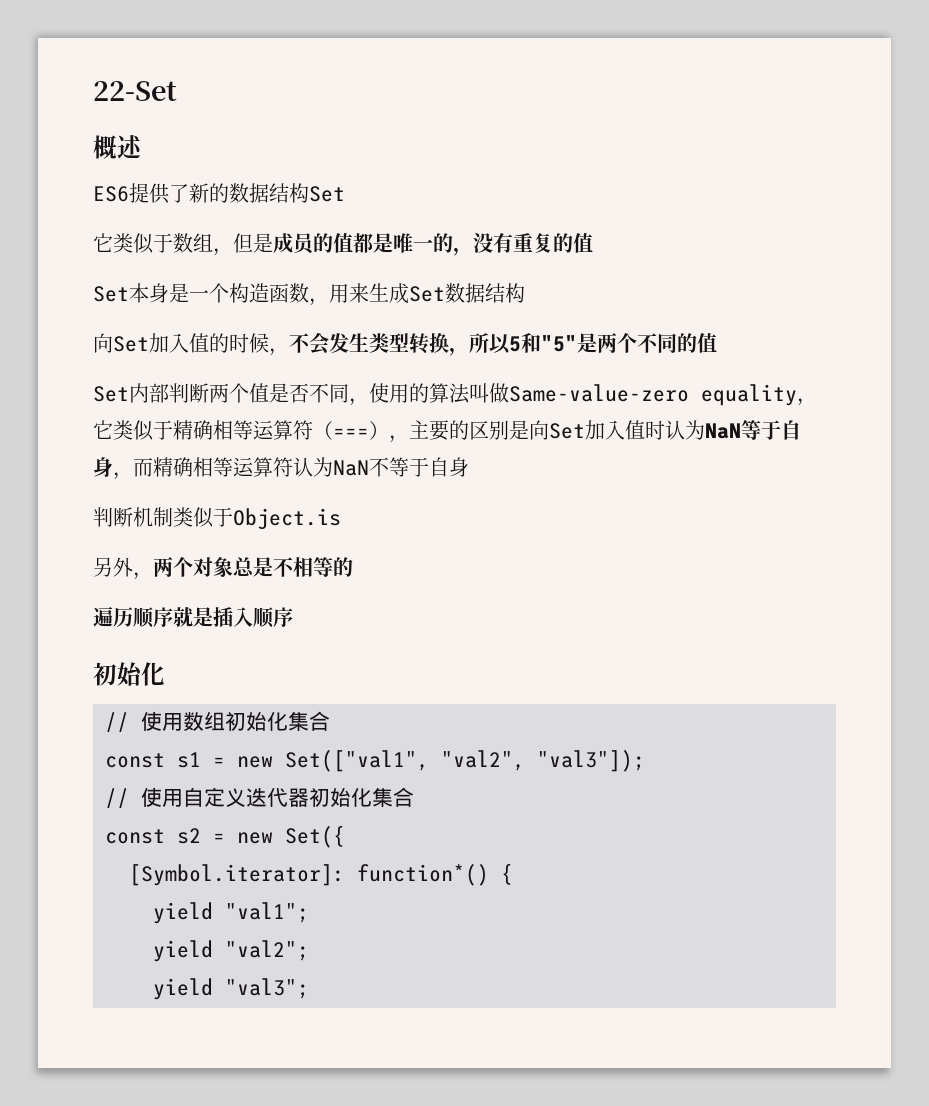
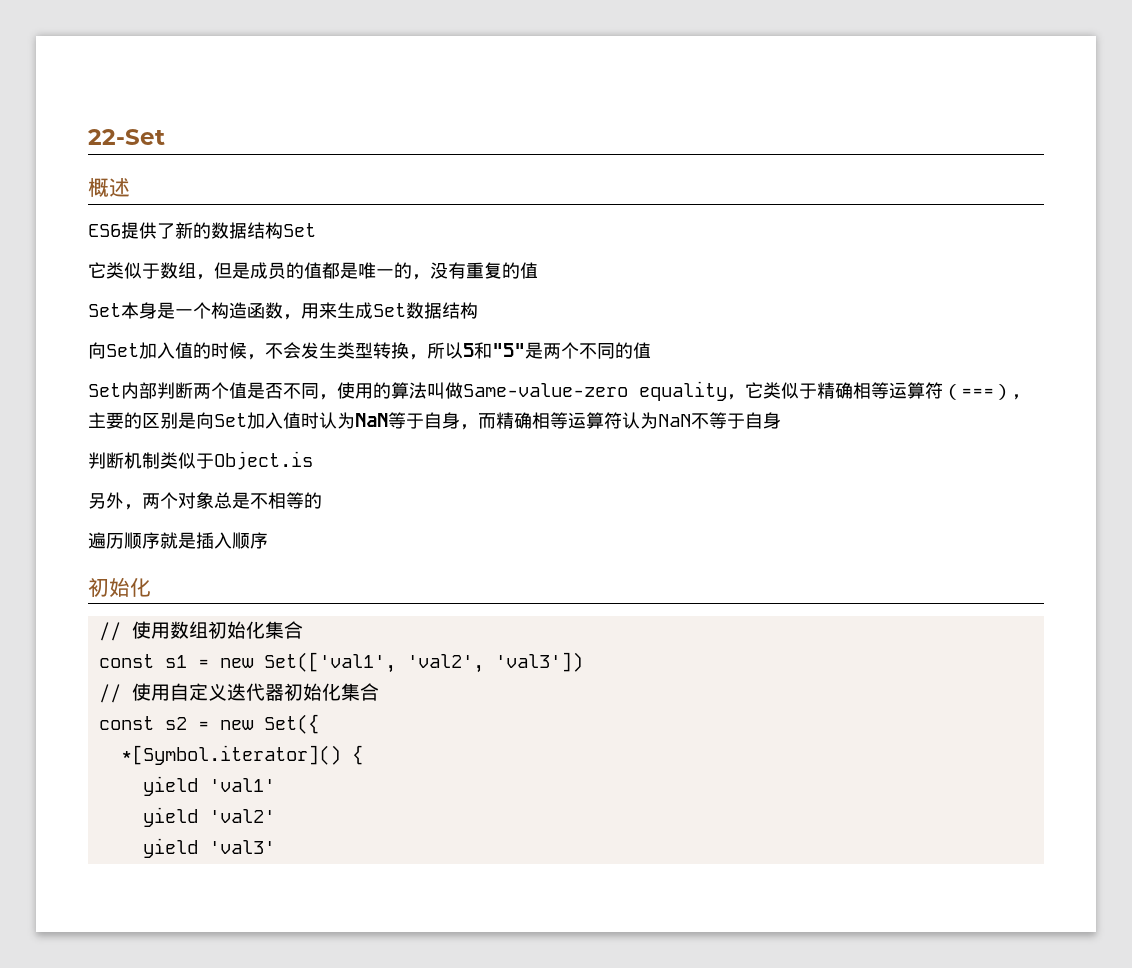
[285,750,645,772] Set(["val1", "val2", "val3"]); -> [263,652,583,673] Set(['val1', 'val2', 'val3'])
[129,864,489,886] [Symbol.iterator]: function*() -> [120,745,341,765] *[Symbol.iterator]()
[225,902,309,923] [153,940,309,962] [153,978,309,1000] "val1"; // yield "val2"; // yield "val3"; -> [208,778,275,792] [142,807,275,827] [142,838,275,858] 'val1' // yield 'val2' // yield 'val3'

